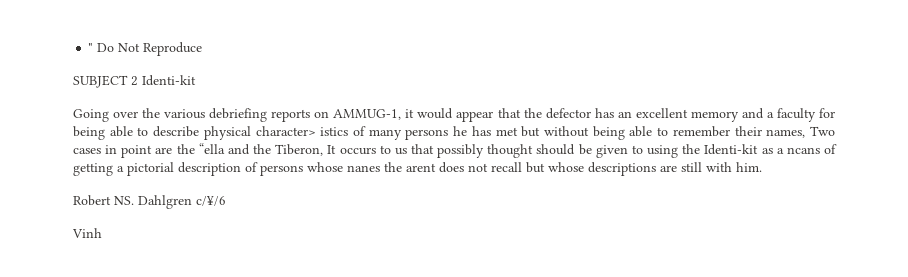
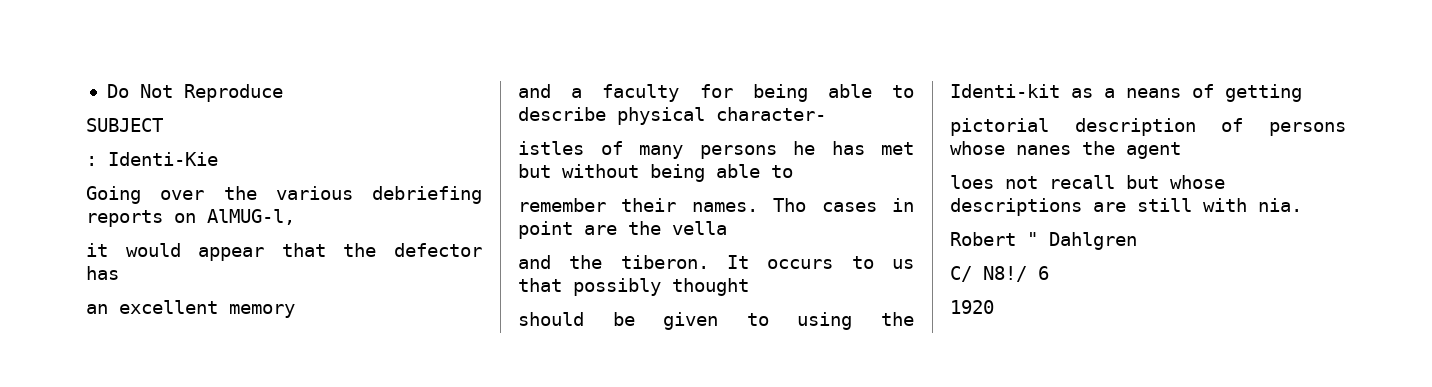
[88,43,94,52] " -> (106, 91) none
[131,75,196,86] 2 Identi-kit -> [86,152,218,166] // : Identi-Kie
[333,109,402,120] AMMUG-1, -> [207,209,295,225] AlMUG-l, //
(614, 113) none -> (119, 273) //
(739, 116) none -> (295, 311) //
[255,126,349,136] character> istics -> [716,107,826,121] [518,141,584,155] character- // istles
(669, 131) none -> (793, 171) //
[766,126,835,138] names, Two -> [691,198,807,212] names. Tho
[198,143,225,154] “ella -> [672,221,727,235] vella //
[275,144,324,156] Tiberon, -> [620,255,709,269] tiberon.
(534, 151) none -> (749, 287) //
[786,147,820,154] ncans -> [1126,88,1181,98] neans
[117,166,124,172] a -> (1302, 93) //
[406,162,464,173] arent does -> [1126,142,1181,159] [950,175,994,189] agent // loes
[736,162,762,172] him. -> [1258,198,1302,212] nia.
[114,196,134,205] NS. -> [1027,232,1038,246] "
[196,196,226,206] [72,228,102,238] c/¥/6 // Vinh -> [950,266,1049,282] [950,300,994,314] // C/ N8!/ 6 // 1920

